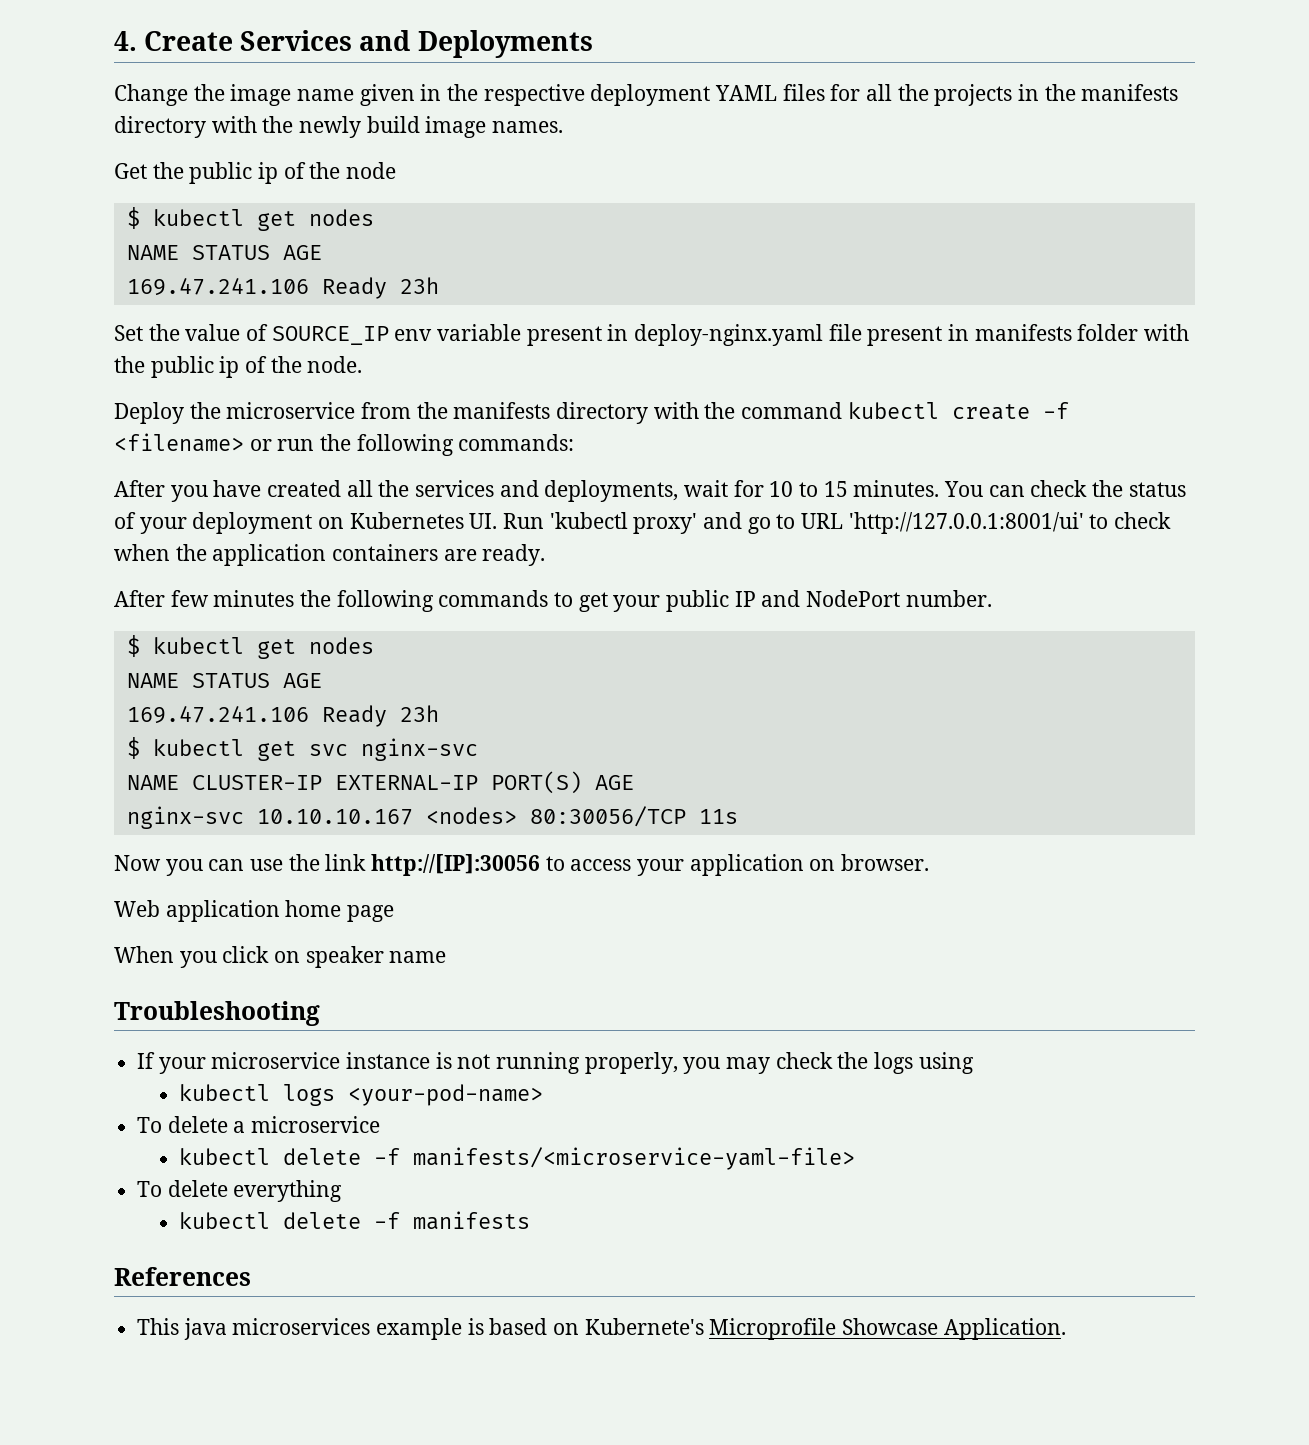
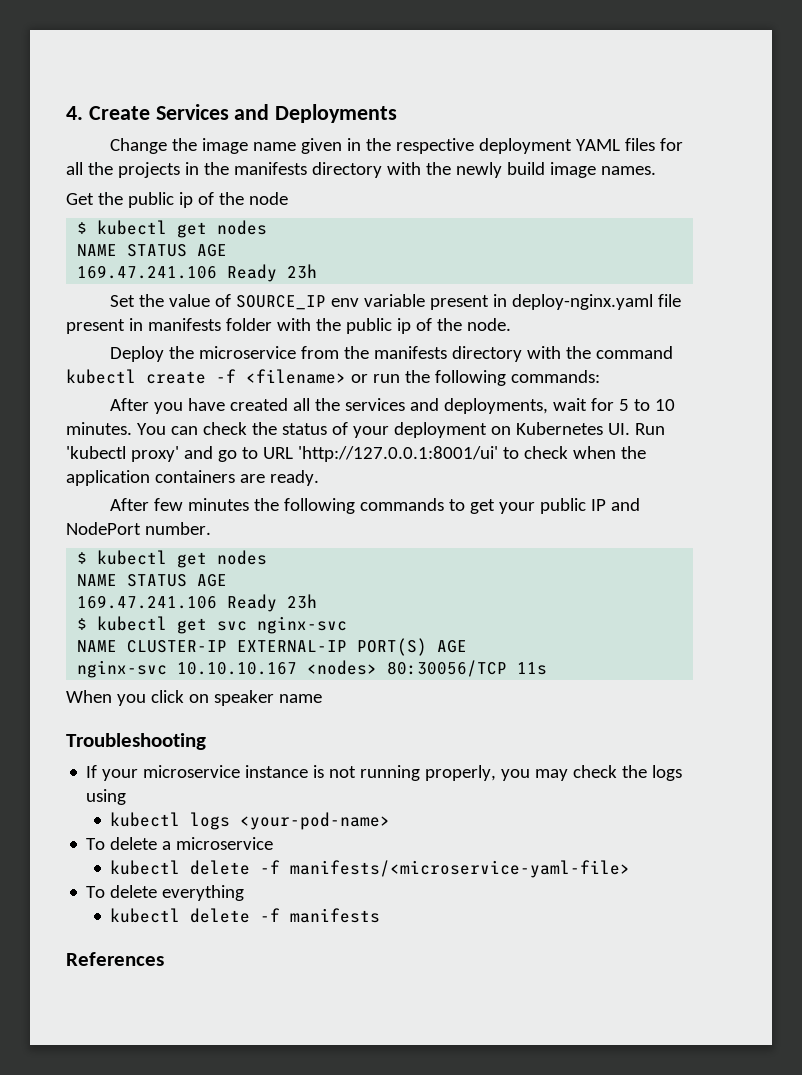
[769,481,848,497] 10 to 15 -> [619,399,676,411] 5 to 10
[114,854,930,876] [114,900,395,922] // Now you can use the link http://[IP]:30056 to access your application on browser. // Web application home page -> (548, 668) none
[137,1318,1066,1340] // This java microservices example is based on Kubernete's Microprofile Showcase Application. -> (164, 959) none

